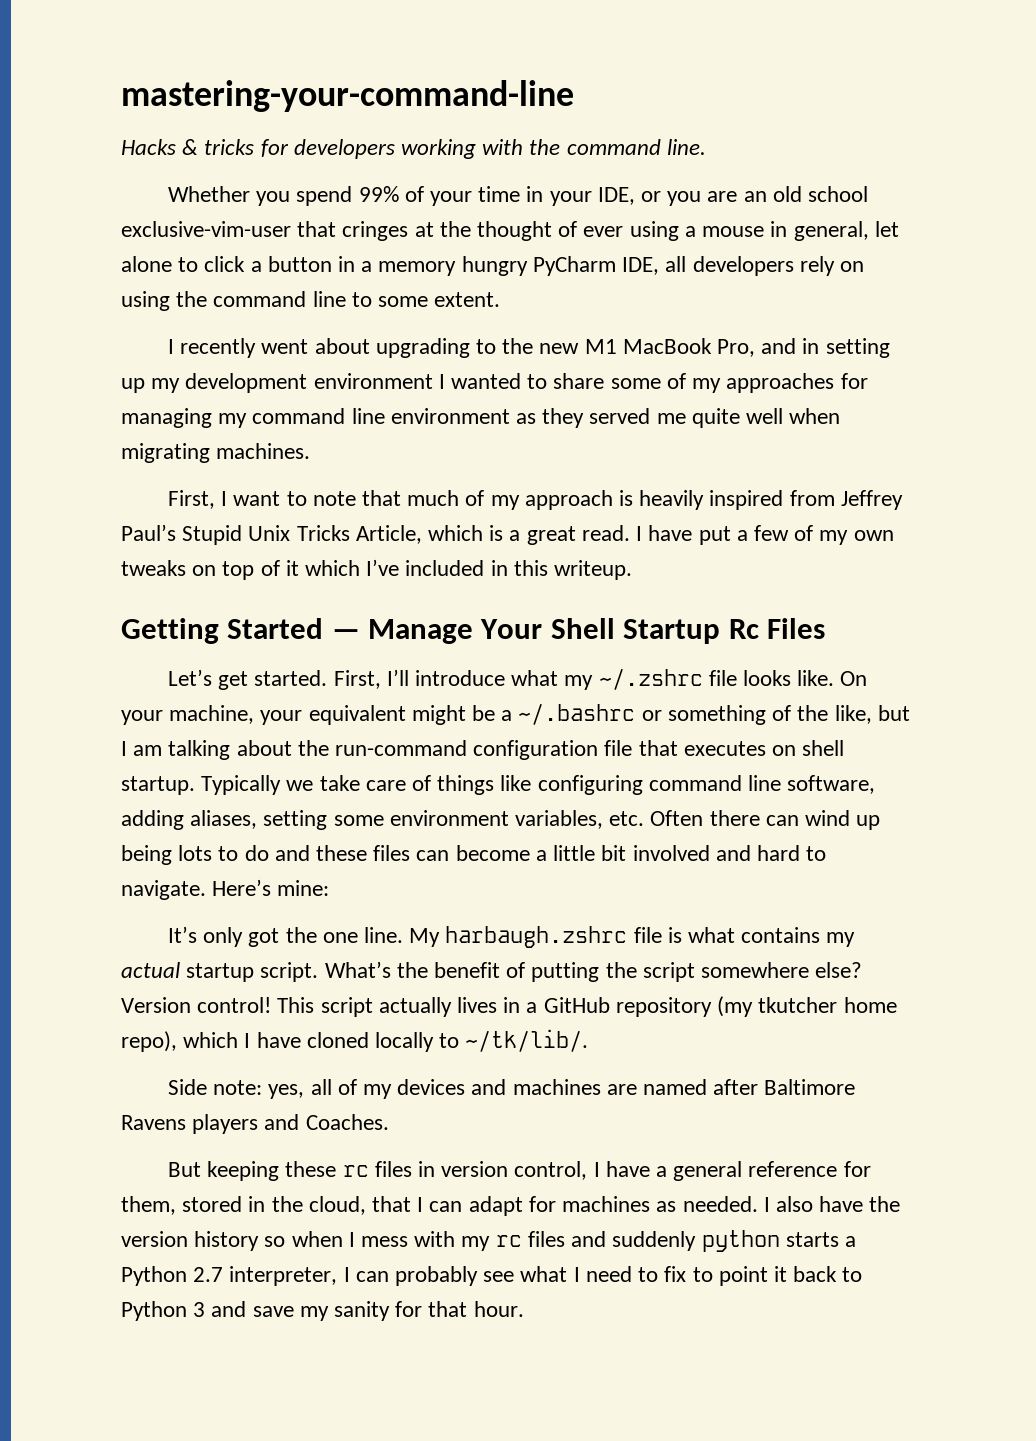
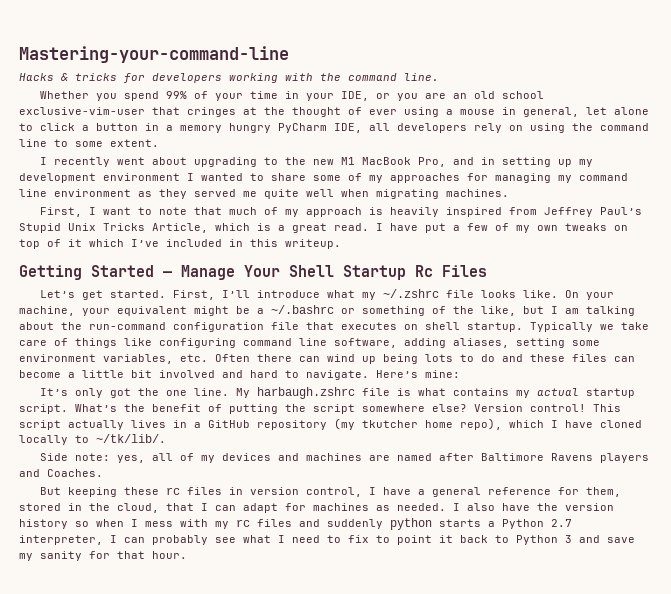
[121,80,574,112] mastering-your-command-line -> [19,46,289,63] Mastering-your-command-line

